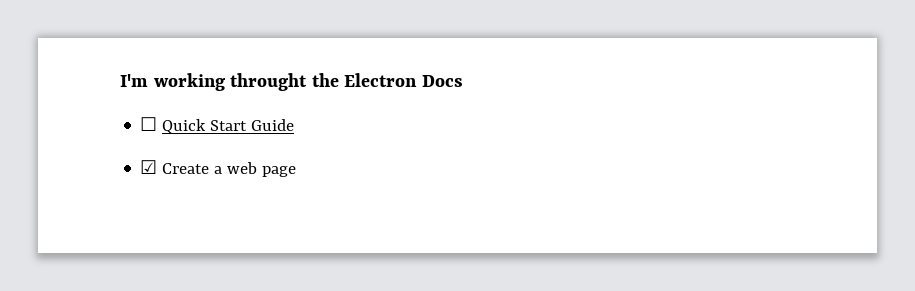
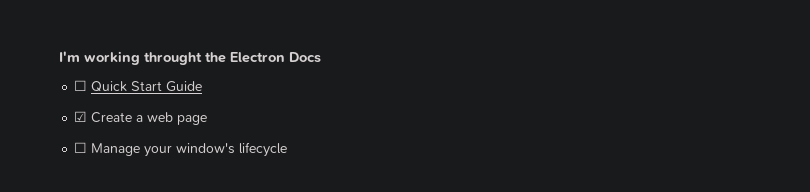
(297, 171) none -> [74,142,288,157] // ☐ Manage your window's lifecycle

